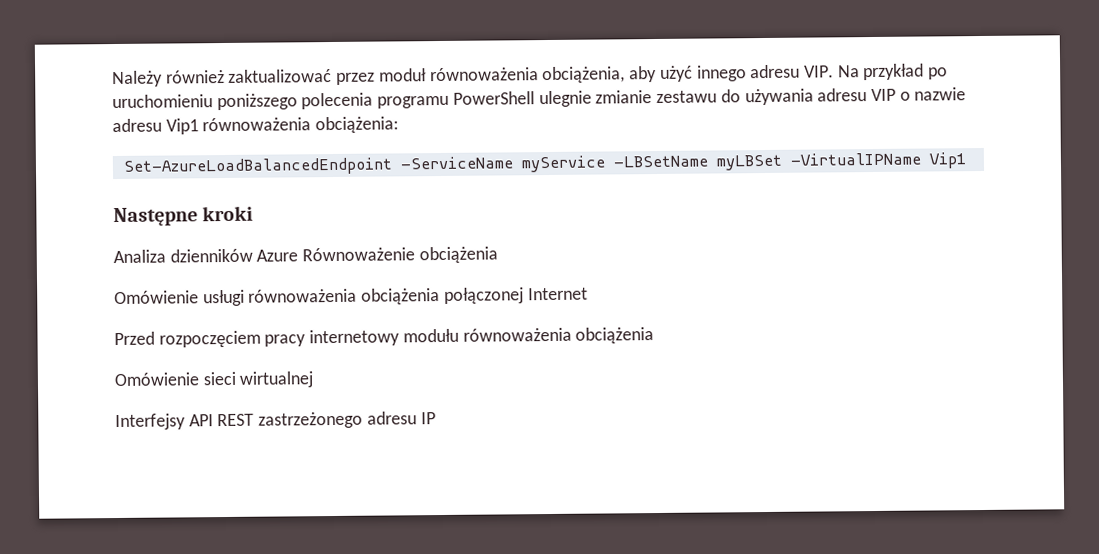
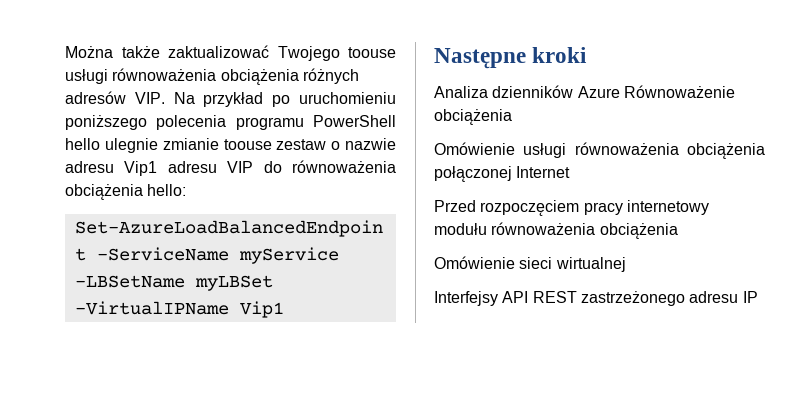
[112,64,801,88] Należy również zaktualizować przez moduł równoważenia obciążenia, aby użyć innego adresu -> [65,45,396,61] [65,68,359,85] [65,91,126,104] Można także zaktualizować Twojego toouse usługi równoważenia obciążenia różnych adresów
(535, 98) none -> [65,138,100,150] hello
[656,87,967,106] [112,116,400,135] zestawu do używania adresu VIP o nazwie adresu Vip1 równoważenia obciążenia: -> [223,138,396,150] [65,160,396,176] [65,184,187,200] toouse zestaw o nazwie adresu Vip1 adresu VIP do równoważenia obciążenia hello:

